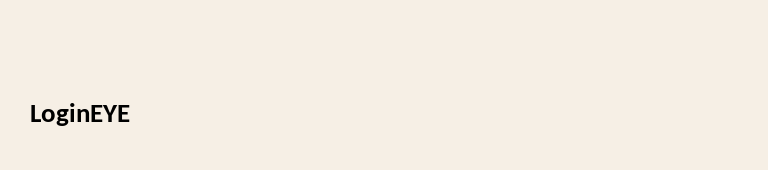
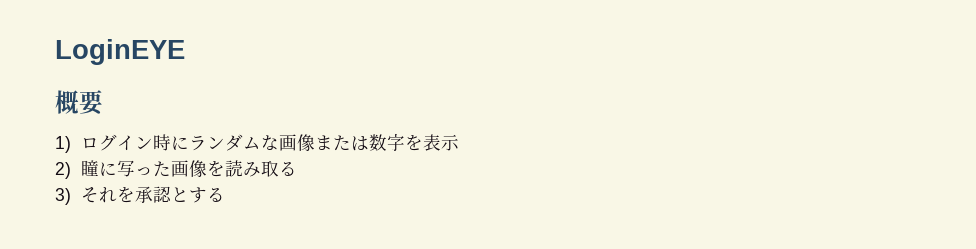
(130, 114) none -> [55,90,104,115] [55,133,459,153] [55,160,297,179] [55,186,225,205] // 概要 // 1)ログイン時にランダムな画像または数字を表示 // 2)瞳に写った画像を読み取る // 3)それを承認とする

